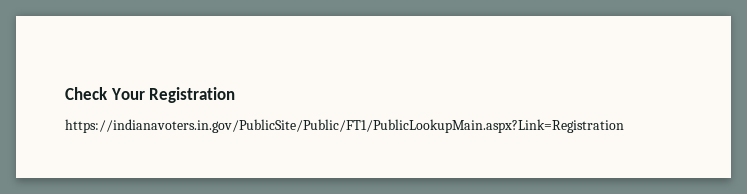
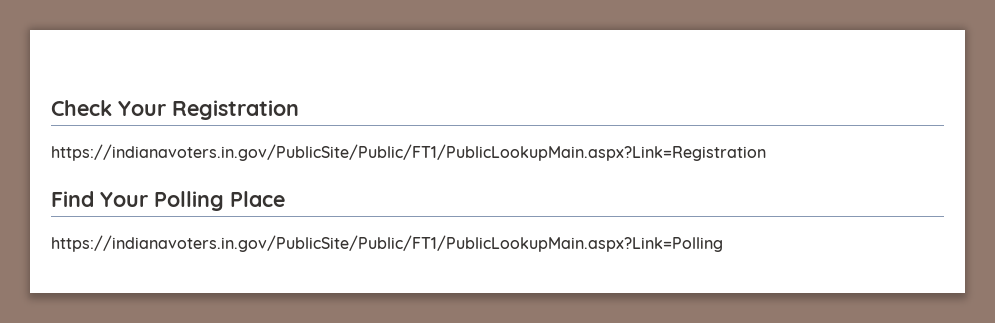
(624, 126) none -> [51,191,285,211] [51,235,723,252] // Find Your Polling Place // https://indianavoters.in.gov/PublicSite/Public/FT1/PublicLookupMain.aspx?Link=Polling

